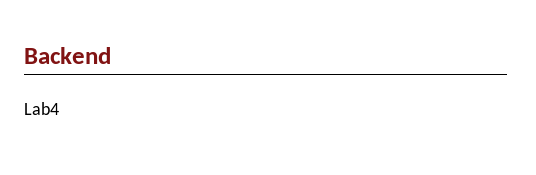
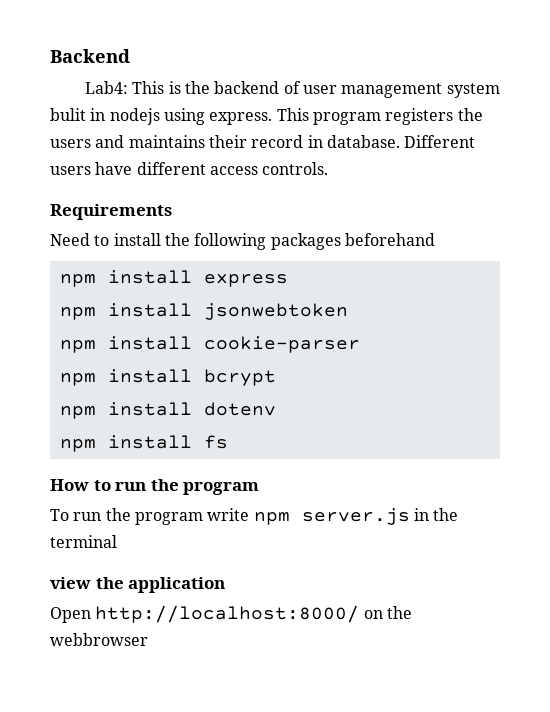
[24,102,59,115] Lab4 -> [84,81,500,98] [50,108,483,125] [50,135,476,148] [50,162,329,175] [50,204,172,220] [50,233,435,250] [59,270,288,287] [59,303,348,320] [59,336,360,353] [59,369,276,386] [59,402,276,419] [59,435,228,452] [50,479,260,495] [50,508,459,525] [50,535,117,548] [50,577,226,593] [50,605,412,623] [50,633,148,646] Lab4: This is the backend of user management system bulit in nodejs using express. This program registers the users and maintains their record in database. Different users have different access controls. // Requirements // Need to install the following packages beforehand // npm install express // npm install jsonwebtoken // npm install cookie-parser // npm install bcrypt // npm install dotenv // npm install fs // How to run the program // To run the program write npm server.js in the terminal // view the application // Open http://localhost:8000/ on the webbrowser

